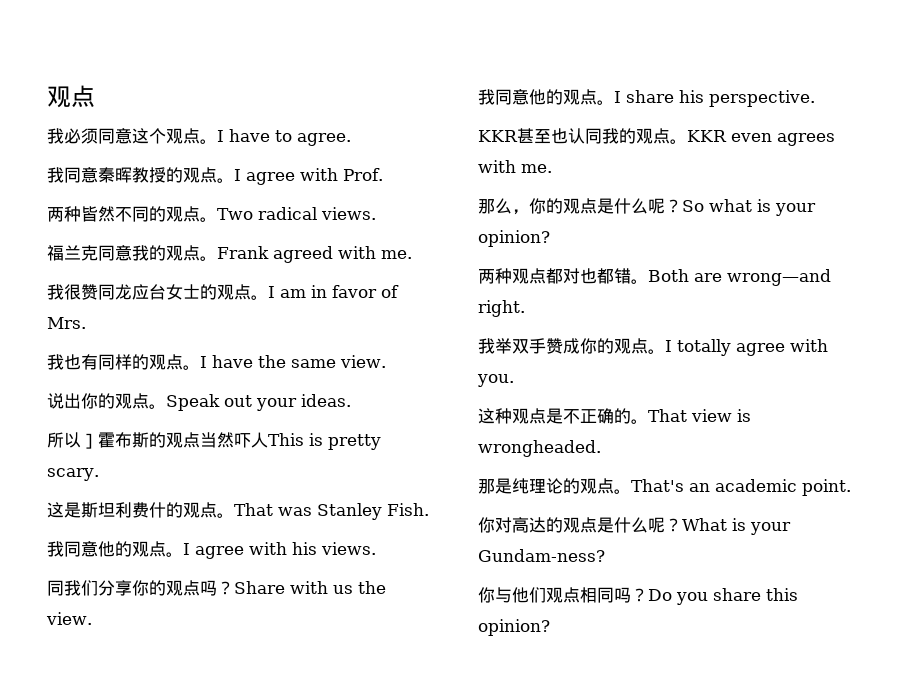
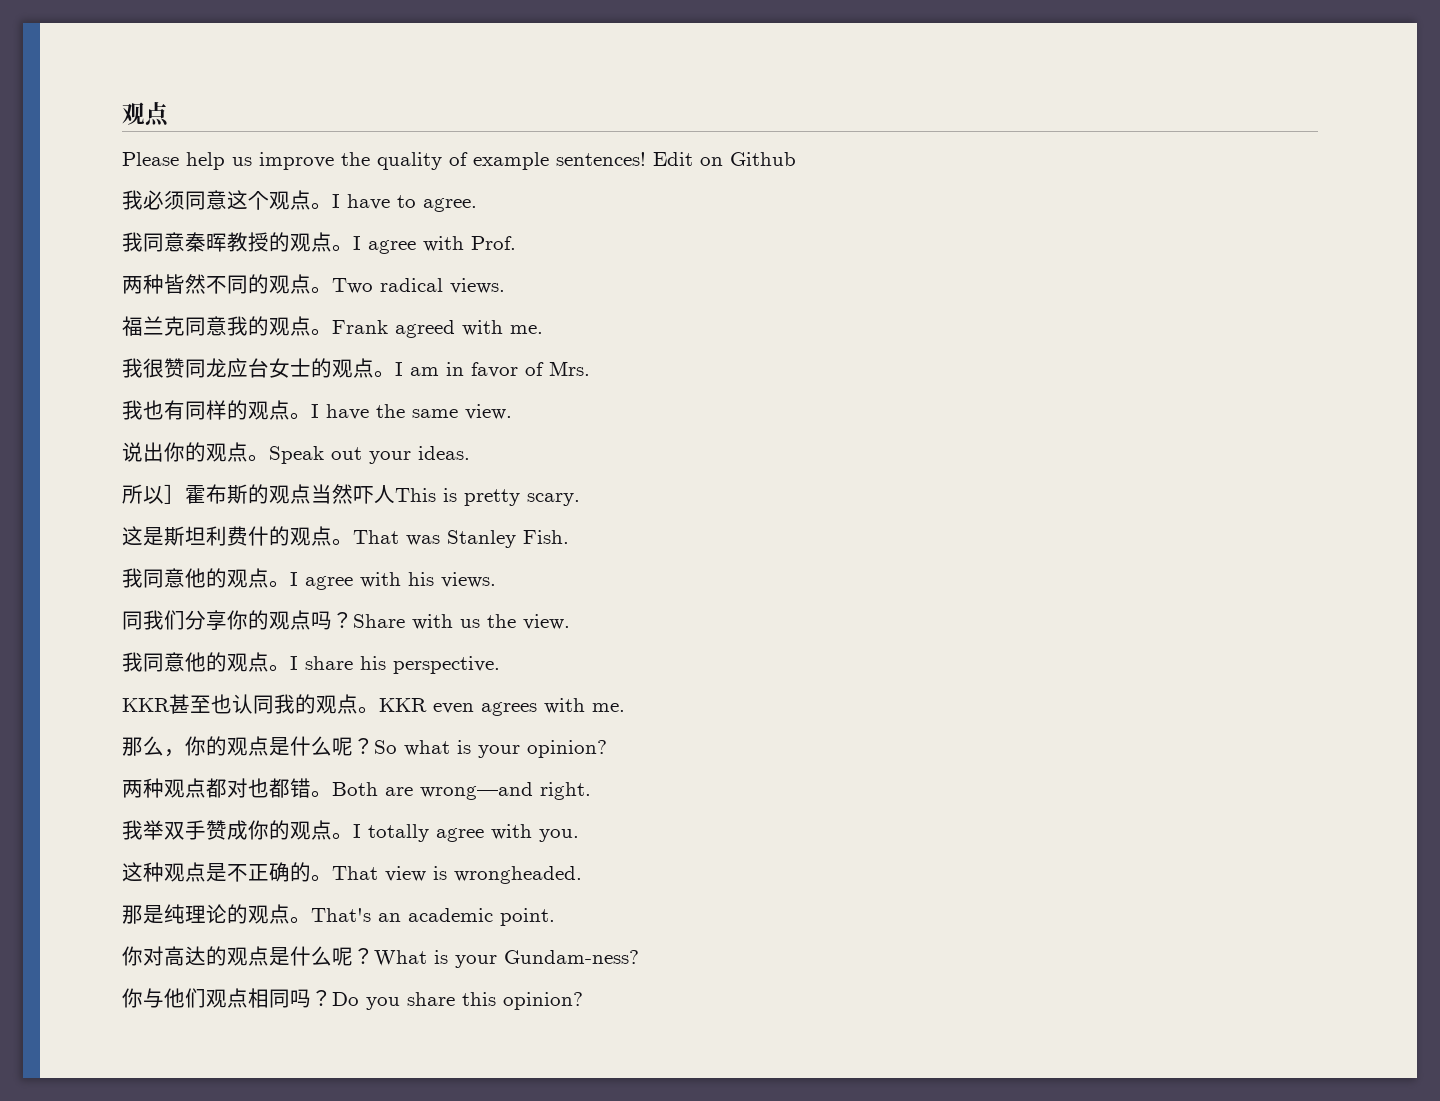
[47,85,95,108] 观点 -> [122,102,169,127] [122,152,796,170] 观点 // Please help us improve the quality of example sentences! Edit on Github

